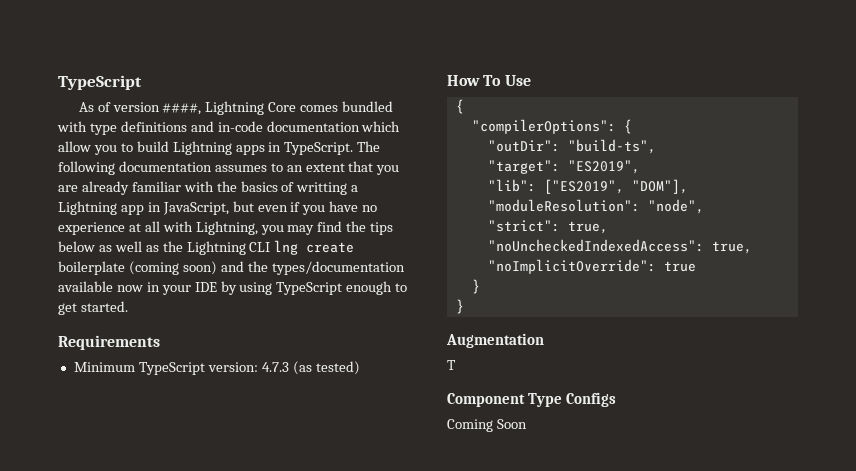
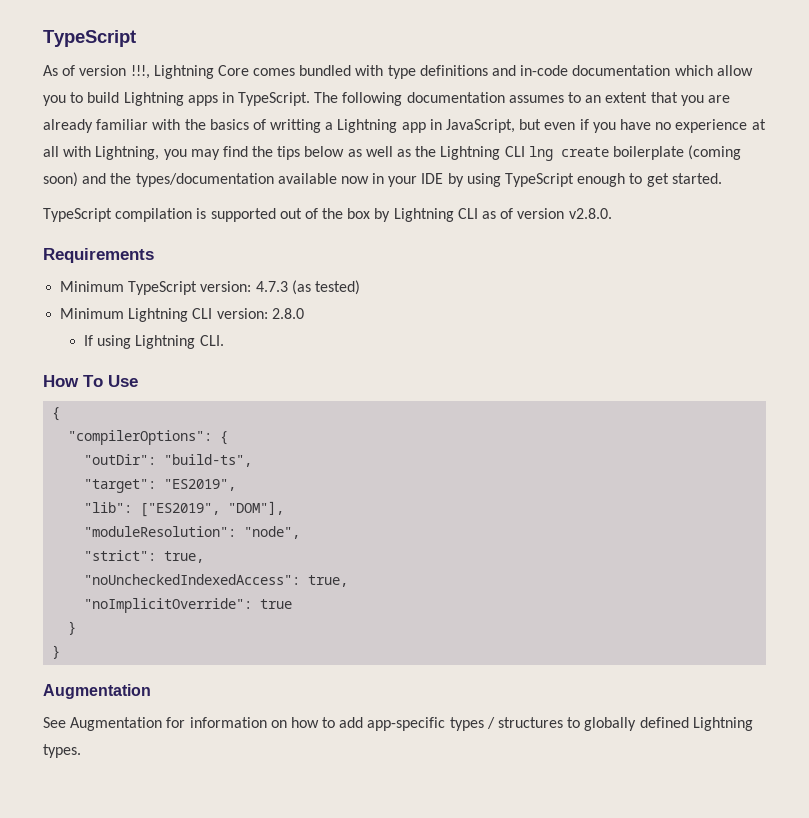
[162,103,202,115] ####, -> [130,65,150,79] !!!,
(128, 306) none -> [43,208,612,222] // TypeScript compilation is supported out of the box by Lightning CLI as of version v2.8.0.
(360, 368) none -> [60,308,304,322] [84,335,224,349] // Minimum Lightning CLI version: 2.8.0 // If using Lightning CLI.
[447,360,456,370] [447,392,617,407] [447,419,527,432] T // Component Type Configs // Coming Soon -> [43,717,753,731] [43,744,81,758] See Augmentation for information on how to add app-specific types / structures to globally defined Lightning types.

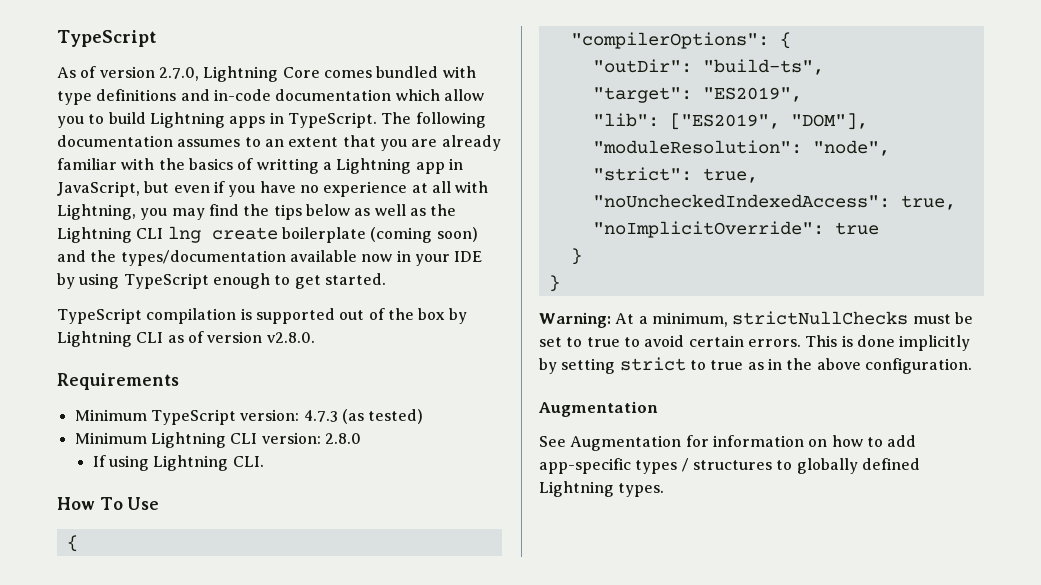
[130,65,150,79] !!!, -> [158,67,199,81] 2.7.0,
(61, 652) none -> [539,311,973,328] [539,335,971,351] [539,357,972,374] // Warning: At a minimum, strictNullChecks must be set to true to avoid certain errors. This is done implicitly by setting strict to true as in the above configuration.

